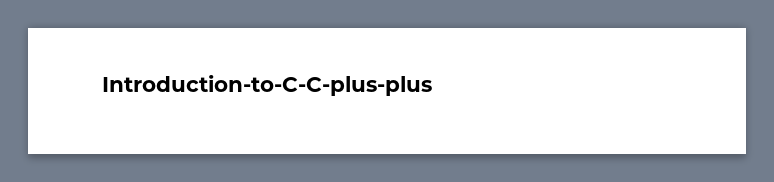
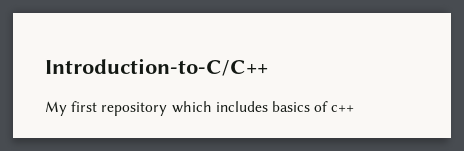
[102,75,432,96] Introduction-to-C-C-plus-plus -> [45,58,268,76] [45,101,355,116] Introduction-to-C/C++ // My first repository which includes basics of c++

